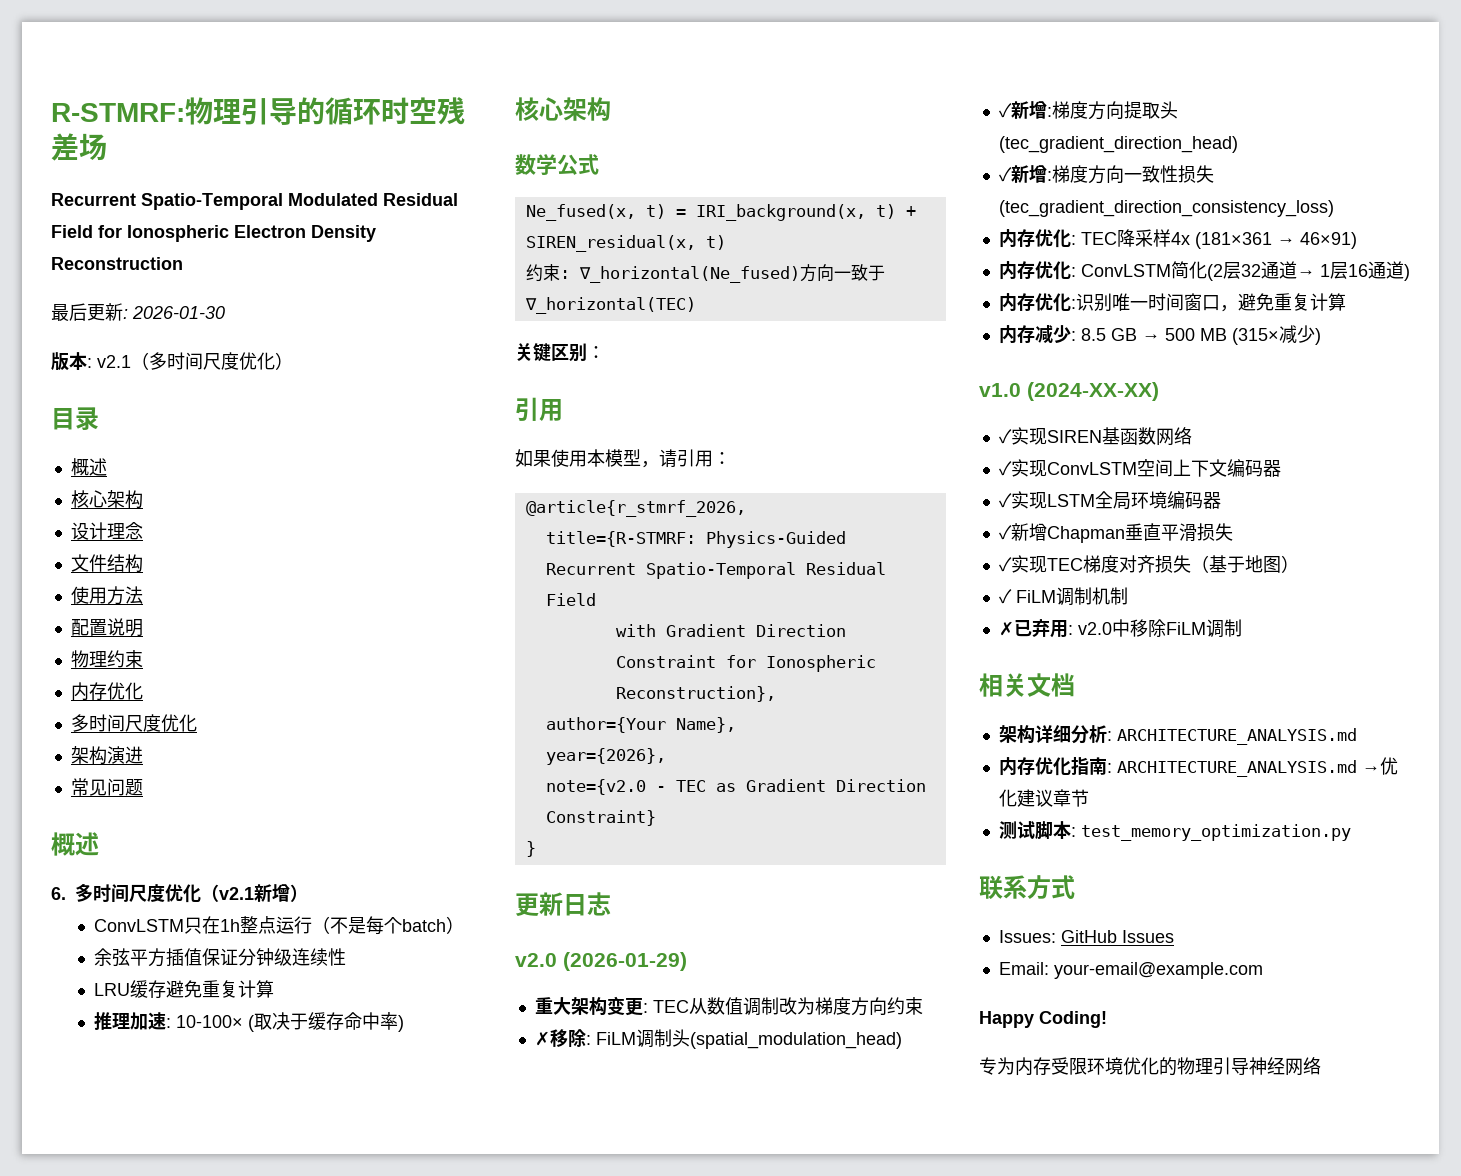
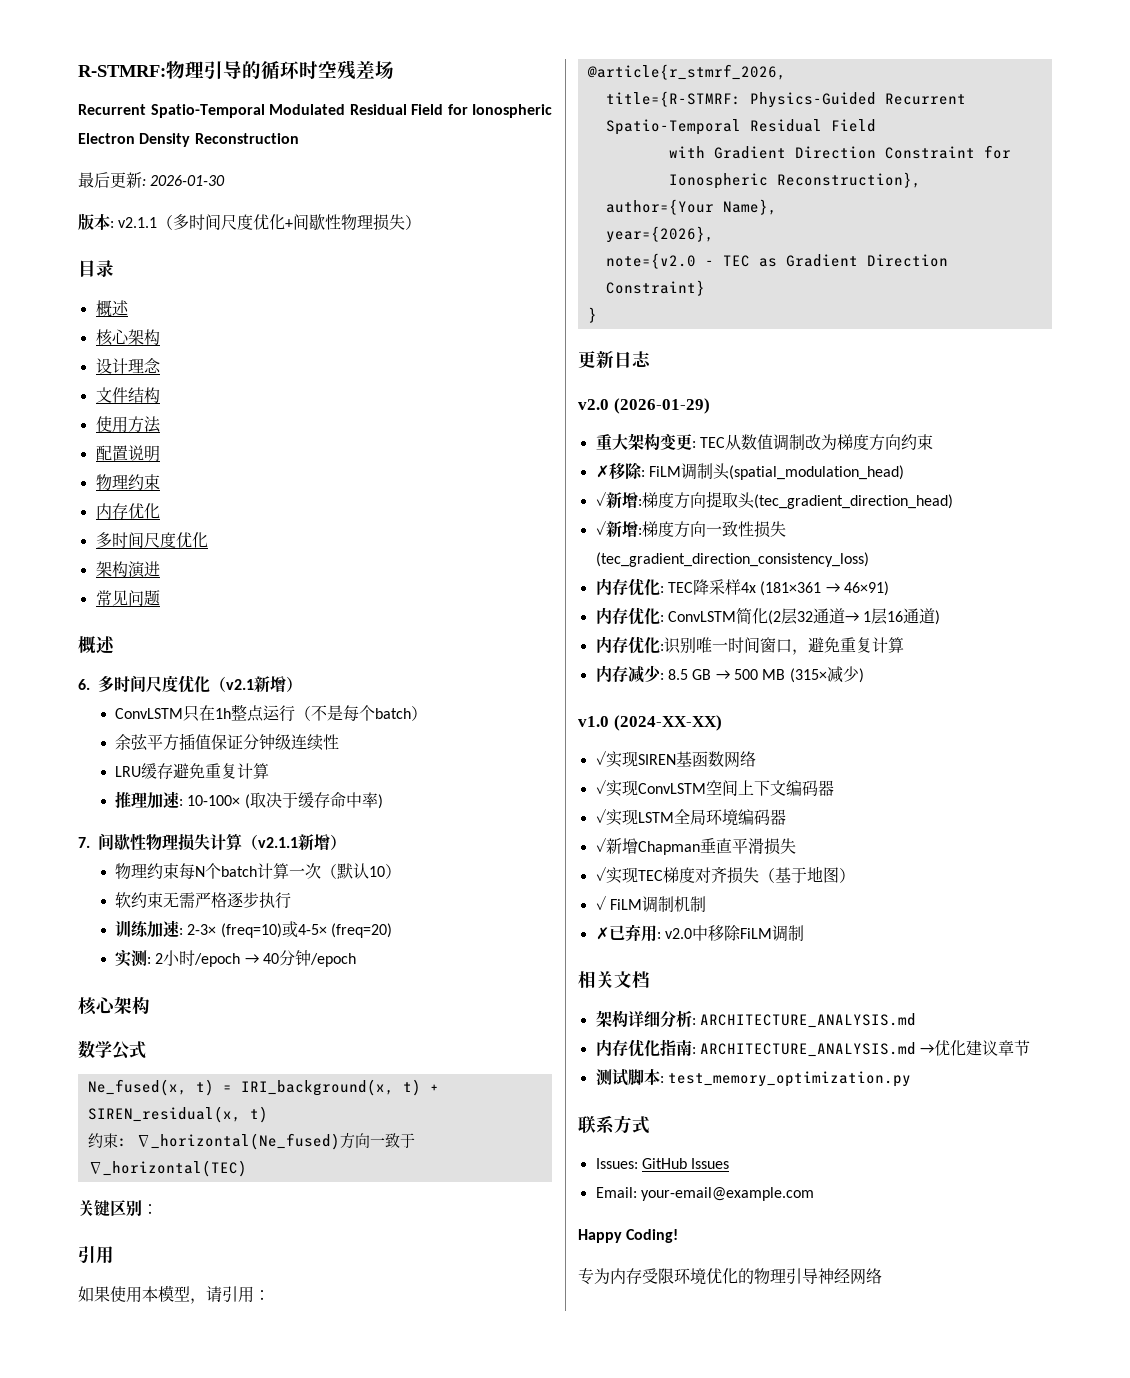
[97,355,131,368] v2.1 -> [118,217,158,228] v2.1.1
(275, 361) none -> [285,214,406,231] +间歇性物理损失
(404, 1023) none -> [78,833,346,851] [114,863,401,880] [114,892,291,909] [114,920,392,938] [114,950,356,967] // 7.间歇性物理损失计算（v2.1.1新增） // 物理约束每N个batch计算一次（默认10） // 软约束无需严格逐步执行 // 训练加速: 2-3× (freq=10)或4-5× (freq=20) // 实测: 2小时/epoch → 40分钟/epoch

